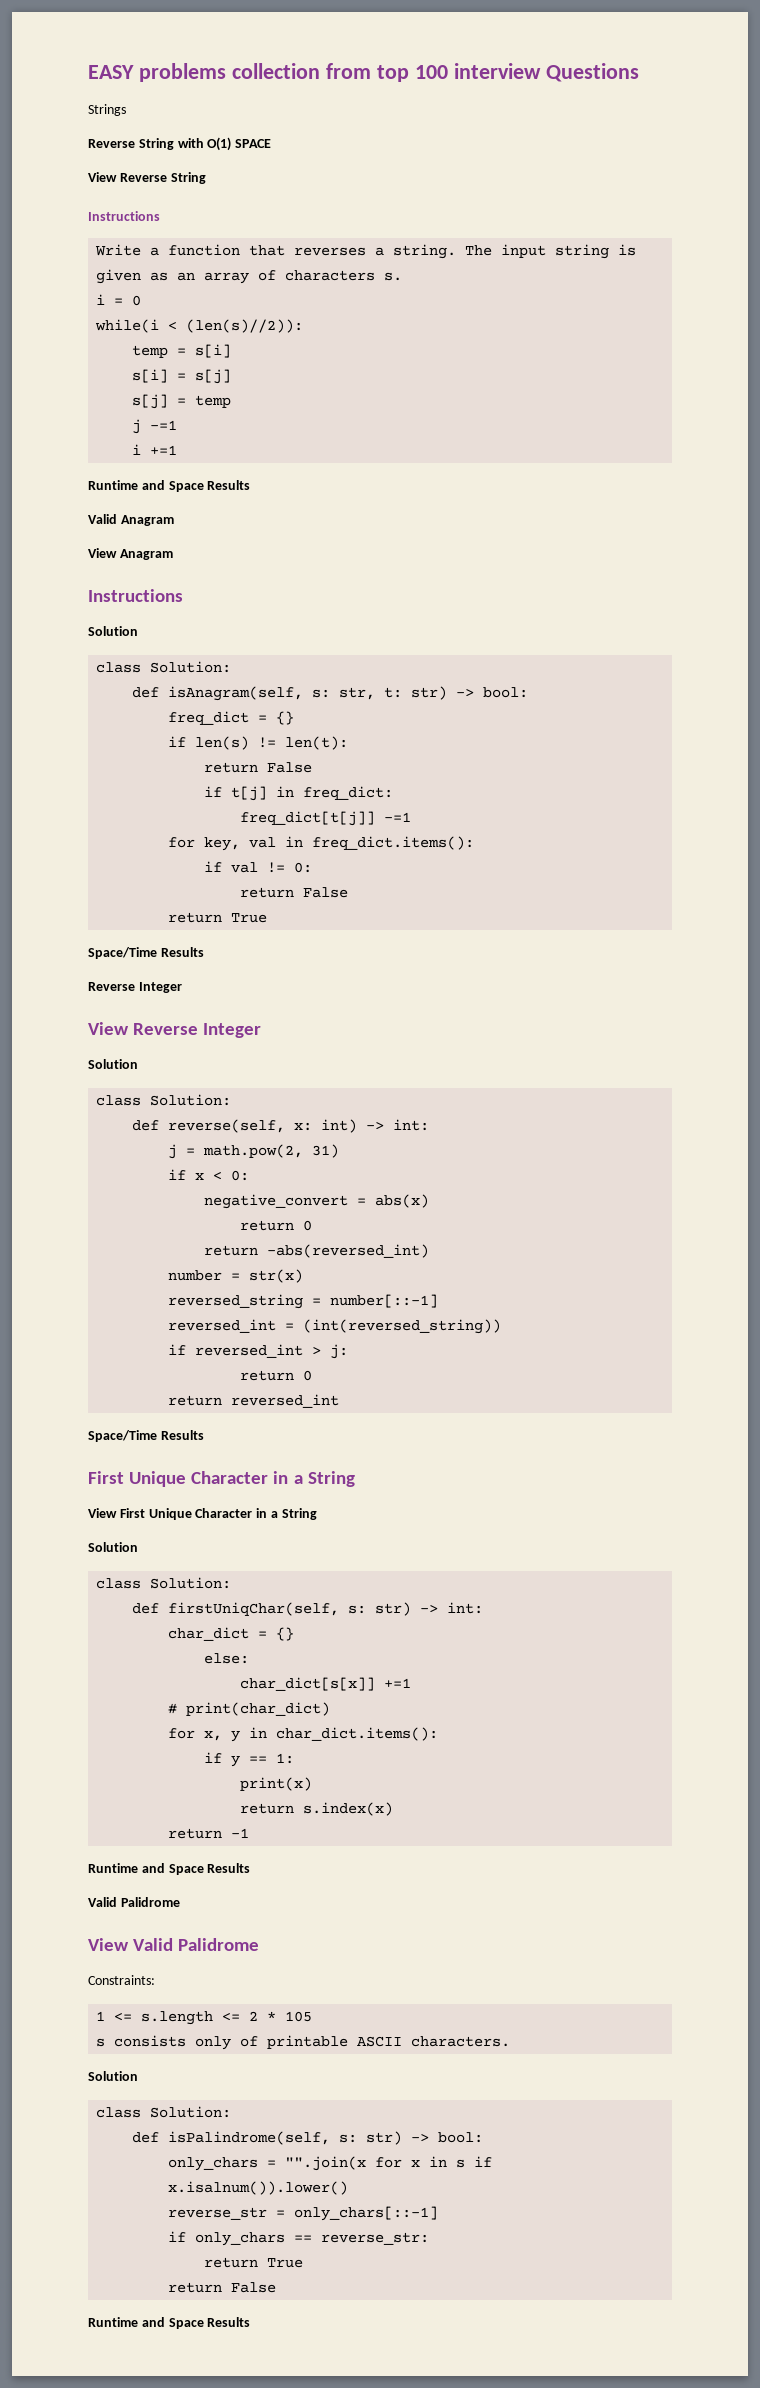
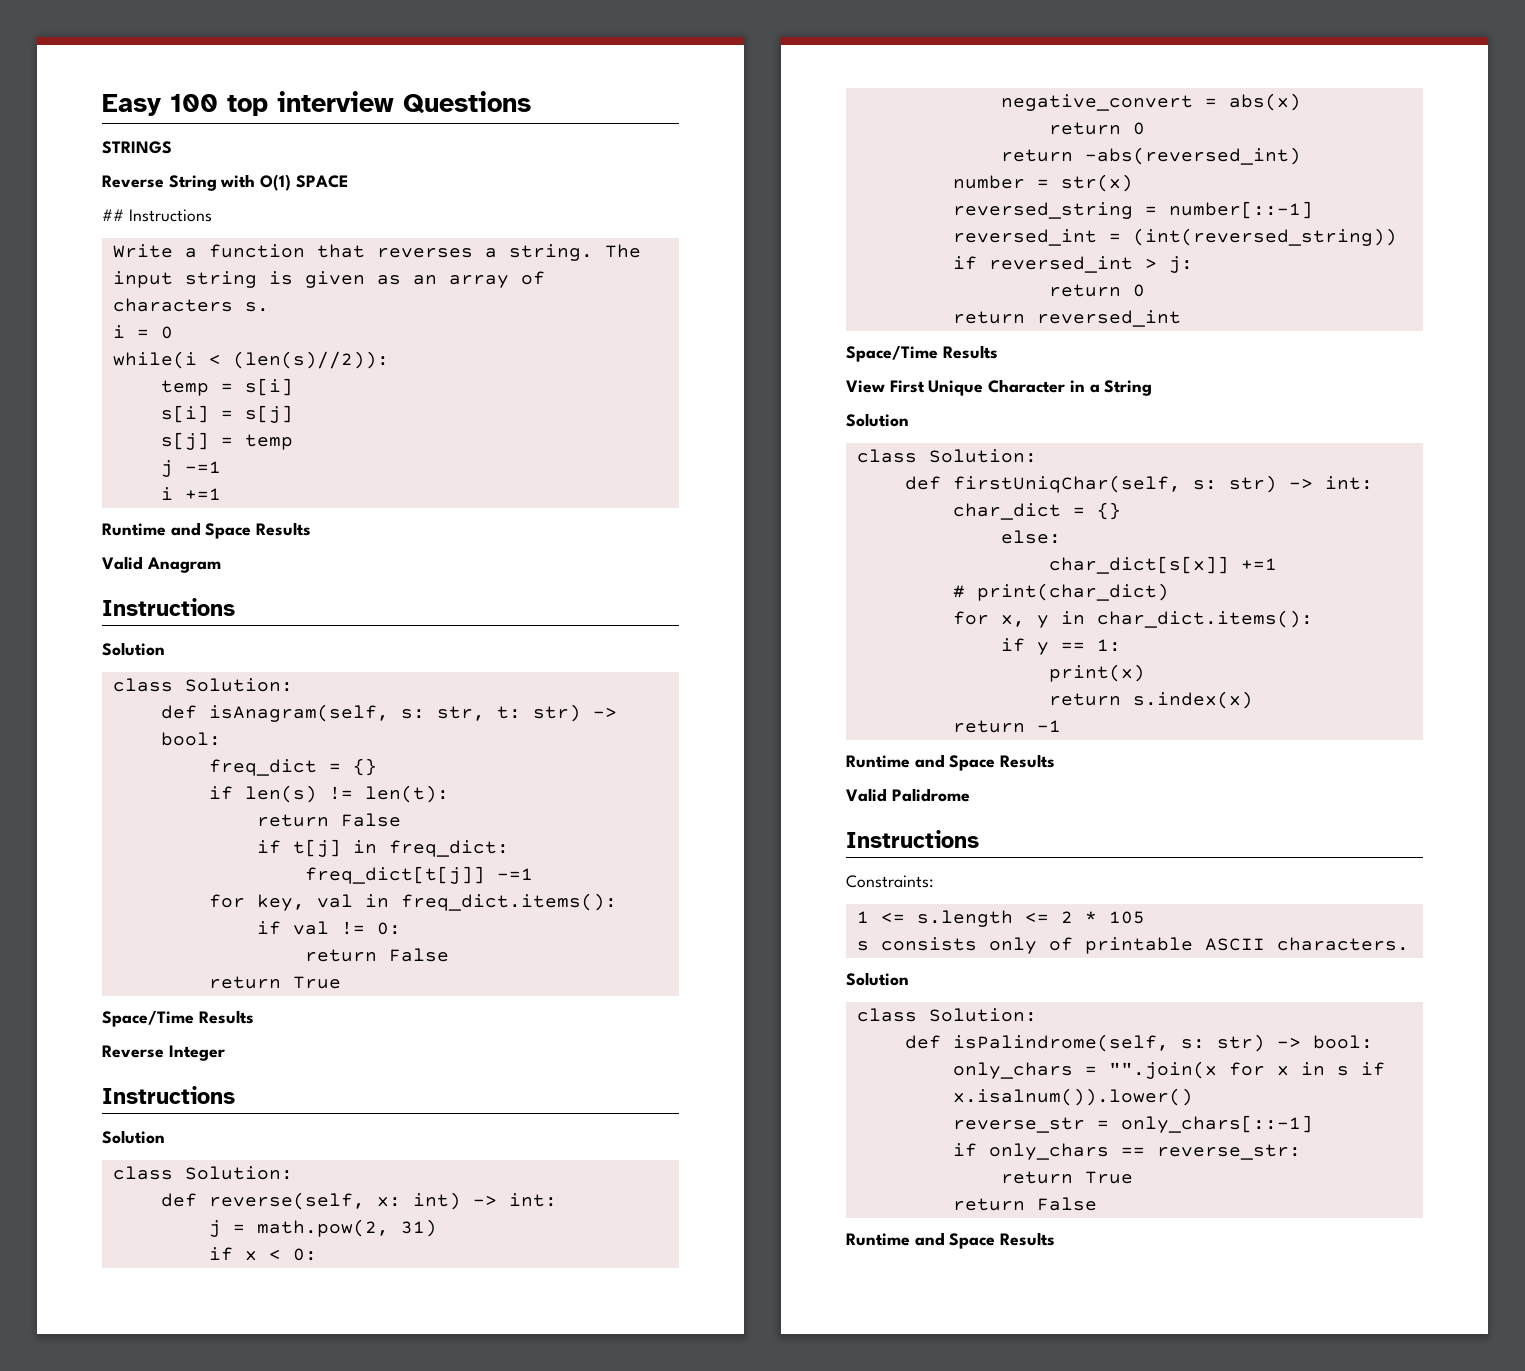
[88,63,448,82] EASY problems collection from top 100 -> [102,94,268,116] Easy 100 top
[88,104,126,116] Strings -> [102,141,172,154] STRINGS
[88,172,206,184] View Reverse String // -> [102,209,124,221] ##
[88,548,173,560] // View Anagram -> (221, 565) none
[88,1022,262,1038] View Reverse Integer -> [102,1086,235,1104] Instructions
[88,1471,355,1487] // First Unique Character in a String -> (998, 352) none
[88,1938,260,1951] View Valid Palidrome -> [846,830,979,848] Instructions

